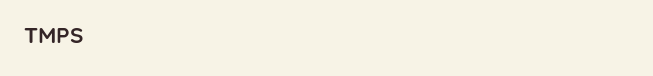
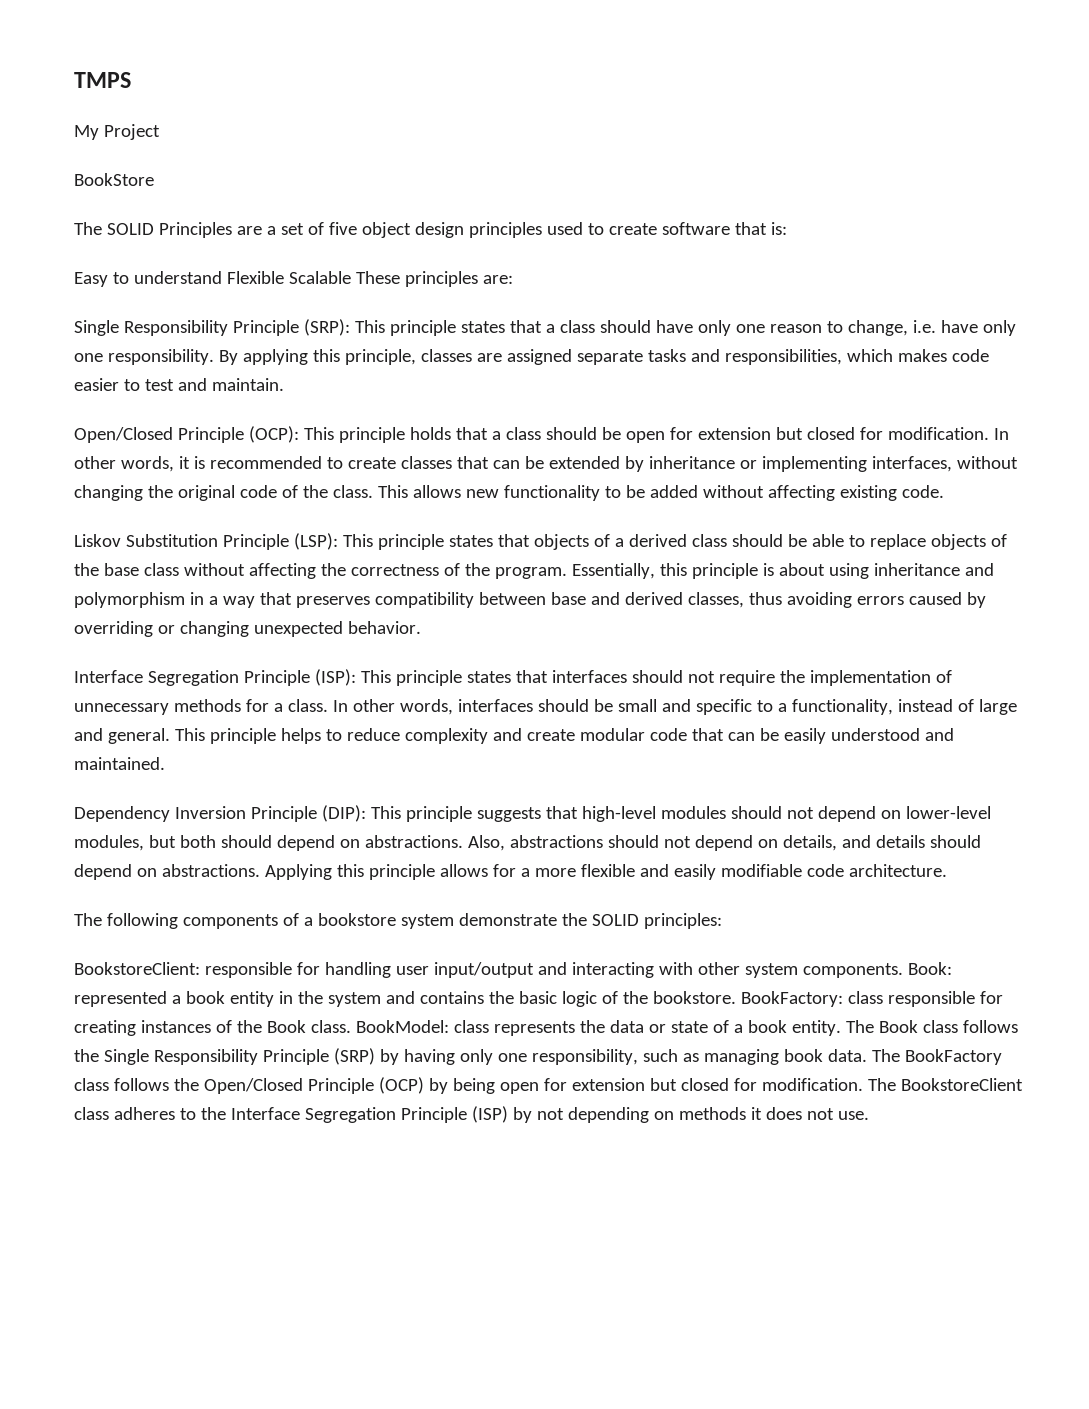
(83, 35) none -> [74,124,160,140] [74,173,154,186] [74,222,787,238] [74,271,513,287] [74,319,1016,336] [74,349,989,365] [74,378,284,391] [74,426,1009,443] [74,456,1018,472] [74,485,944,501] [74,533,1007,550] [74,563,994,579] [74,592,986,608] [74,621,421,637] [74,669,952,686] [74,699,1017,715] [74,728,954,744] [74,757,165,770] [74,805,991,822] [74,835,981,851] [74,864,947,880] [74,913,722,929] [74,962,952,978] [74,991,1003,1007] [74,1020,1018,1036] [74,1048,1002,1065] [74,1077,1023,1094] [74,1106,869,1123] // My Project // BookStore // The SOLID Principles are a set of five object design principles used to create software that is: // Easy to understand Flexible Scalable These principles are: // Single Responsibility Principle (SRP): This principle states that a class should have only one reason to change, i.e. have only one responsibility. By applying this principle, classes are assigned separate tasks and responsibilities, which makes code easier to test and maintain. // Open/Closed Principle (OCP): This principle holds that a class should be open for extension but closed for modification. In other words, it is recommended to create classes that can be extended by inheritance or implementing interfaces, without changing the original code of the class. This allows new functionality to be added without affecting existing code. // Liskov Substitution Principle (LSP): This principle states that objects of a derived class should be able to replace objects of the base class without affecting the correctness of the program. Essentially, this principle is about using inheritance and polymorphism in a way that preserves compatibility between base and derived classes, thus avoiding errors caused by overriding or changing unexpected behavior. // Interface Segregation Principle (ISP): This principle states that interfaces should not require the implementation of unnecessary methods for a class. In other words, interfaces should be small and specific to a functionality, instead of large and general. This principle helps to reduce complexity and create modular code that can be easily understood and maintained. // Dependency Inversion Principle (DIP): This principle suggests that high-level modules should not depend on lower-level modules, but both should depend on abstractions. Also, abstractions should not depend on details, and details should depend on abstractions. Applying this principle allows for a more flexible and easily modifiable code architecture. // The following components of a bookstore system demonstrate the SOLID principles: // BookstoreClient: responsible for handling user input/output and interacting with other system components. Book: represented a book entity in the system and contains the basic logic of the bookstore. BookFactory: class responsible for creating instances of the Book class. BookModel: class represents the data or state of a book entity. The Book class follows the Single Responsibility Principle (SRP) by having only one responsibility, such as managing book data. The BookFactory class follows the Open/Closed Principle (OCP) by being open for extension but closed for modification. The BookstoreClient class adheres to the Interface Segregation Principle (ISP) by not depending on methods it does not use.

